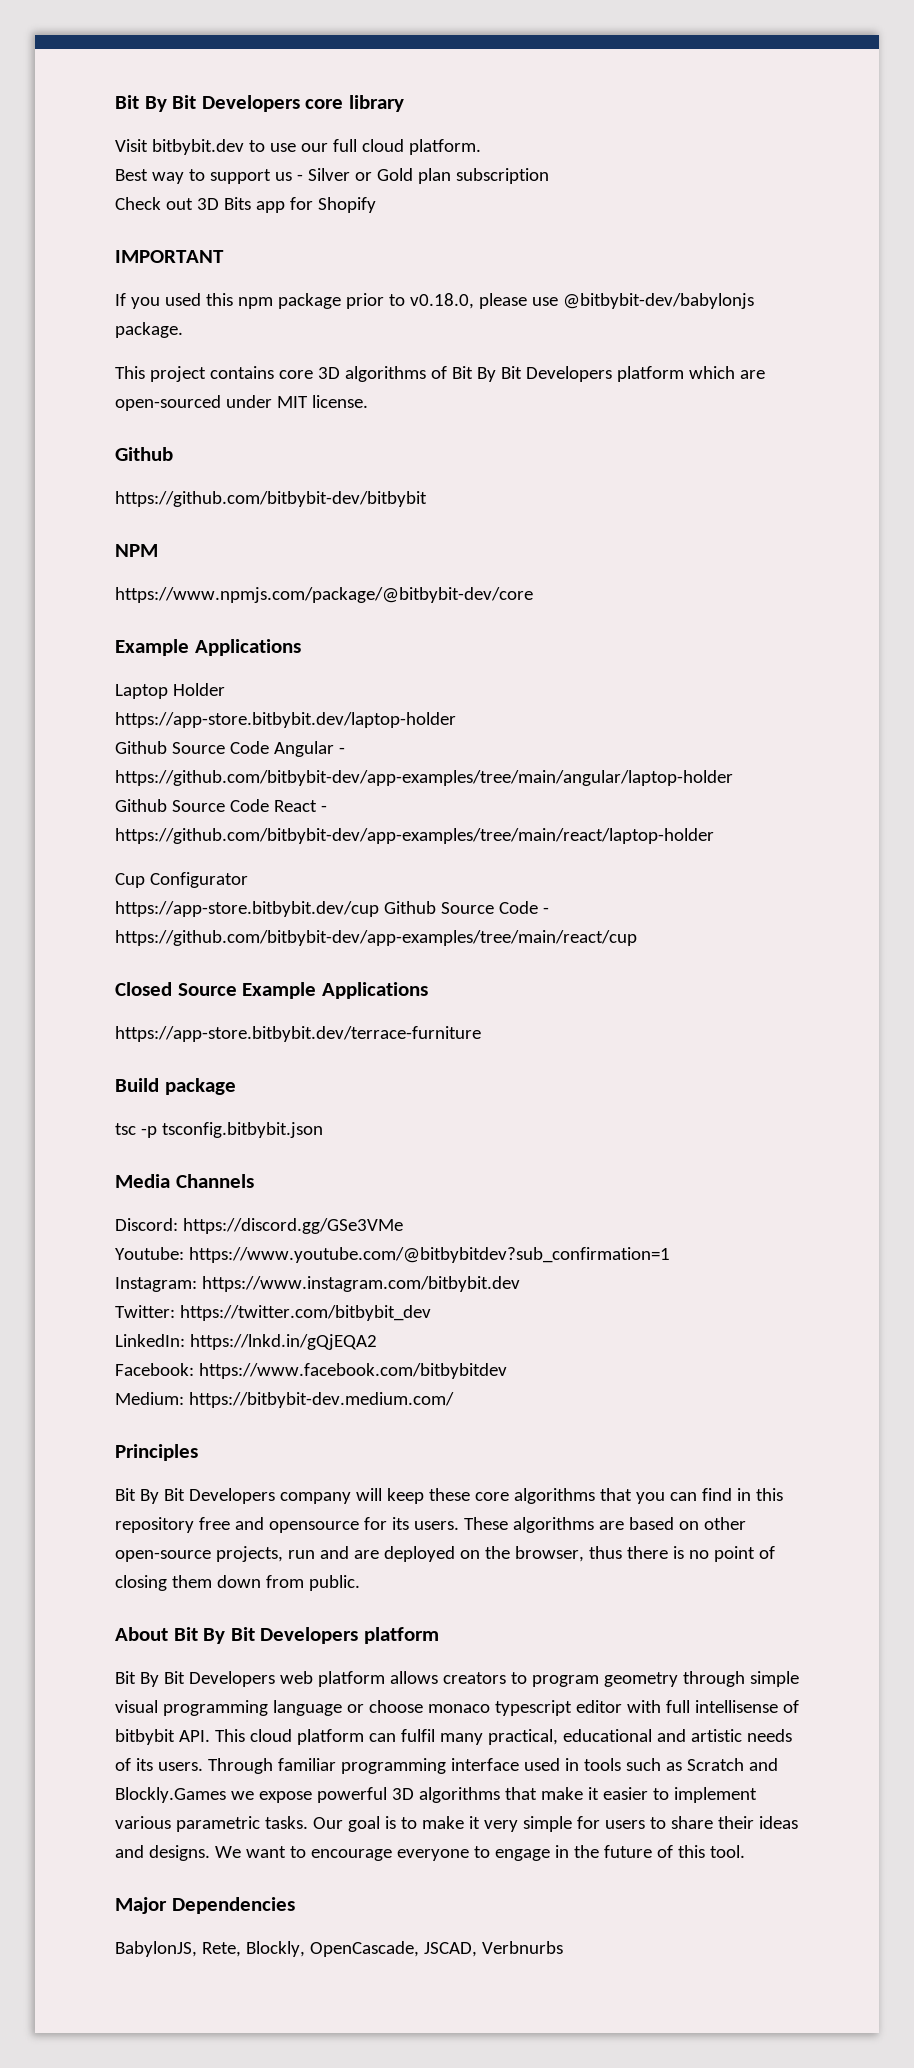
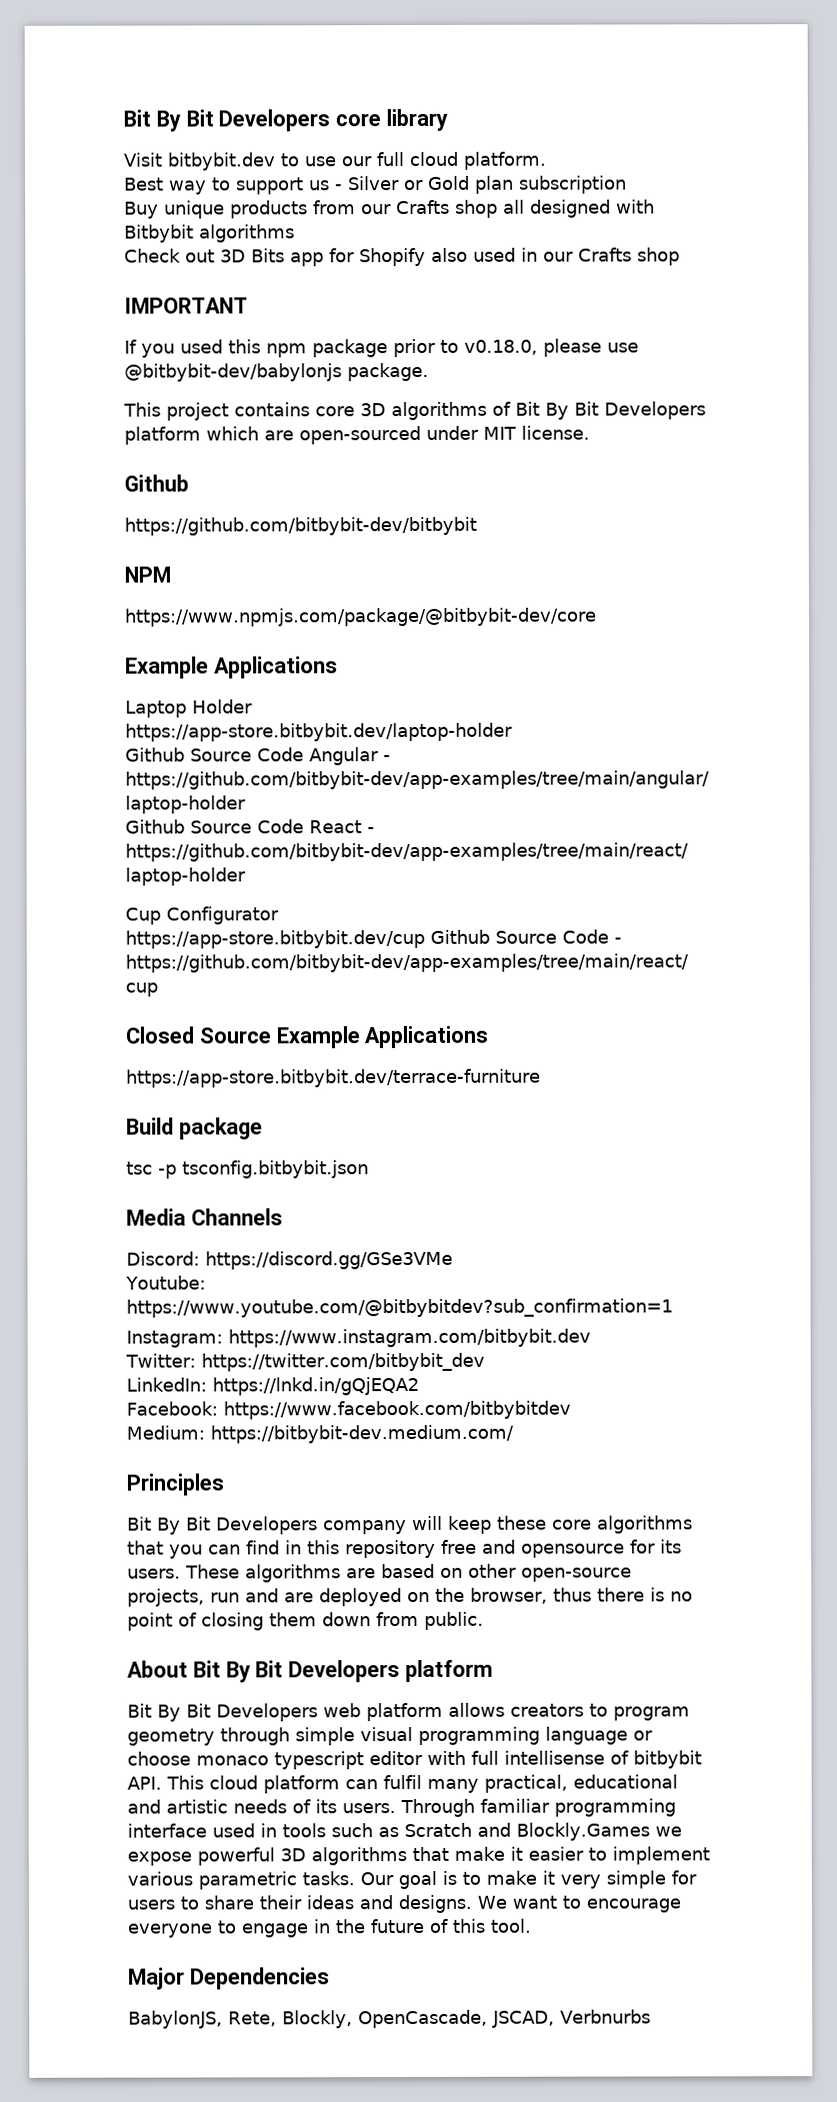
(549, 176) none -> [124,199,655,219] [124,224,295,243] // Buy unique products from our Crafts shop all designed with Bitbybit algorithms
(376, 205) none -> [431,247,680,266] also used in our Crafts shop

